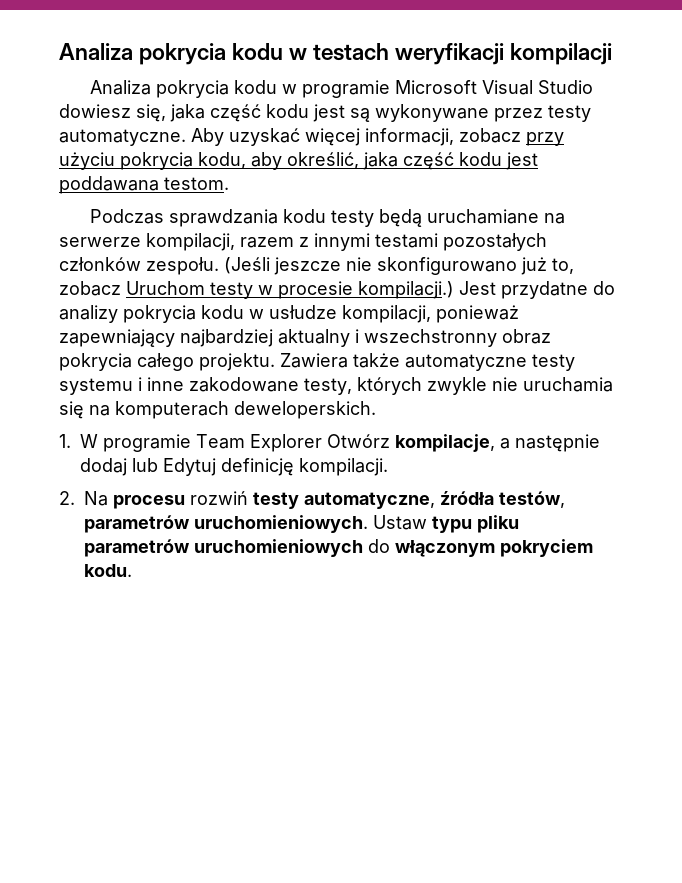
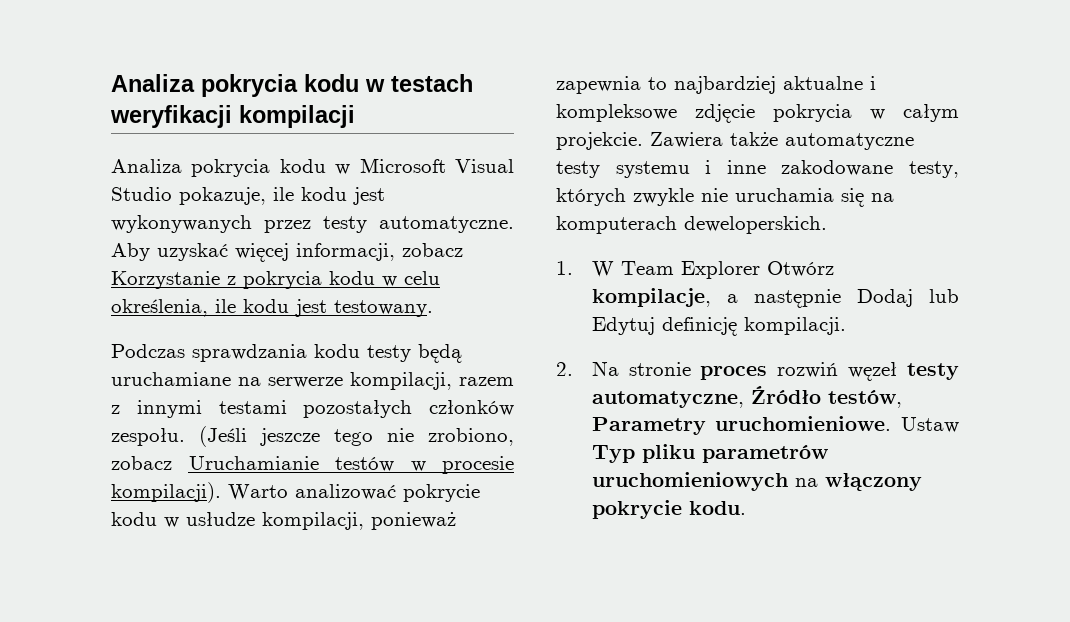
[302,80,391,98] programie -> (351, 169) none
[59,104,489,122] dowiesz się, jaka część kodu jest są wykonywane -> [179,187,385,205] [111,215,252,233] pokazuje, ile kodu jest wykonywanych
[526,132,564,146] [59,152,538,170] [59,176,229,194] przy użyciu pokrycia kodu, aby określić, jaka część kodu jest poddawana testom. -> [111,271,440,289] [111,299,433,317] Korzystanie z pokrycia kodu w celu określenia, ile kodu jest testowany.
[346,257,574,275] [59,281,615,299] [59,305,196,323] nie skonfigurowano już to, zobacz Uruchom testy w procesie kompilacji.) Jest przydatne do analizy pokrycia -> [334,428,514,446] [111,456,514,474] [111,482,480,503] tego nie zrobiono, zobacz Uruchamianie testów w procesie kompilacji). Warto analizować pokrycie
[59,329,551,347] [59,353,275,371] zapewniający najbardziej aktualny i wszechstronny obraz pokrycia całego projektu. -> [556,76,876,94] [556,104,959,123] [556,132,643,150] zapewnia to najbardziej aktualne i kompleksowe zdjęcie pokrycia w całym projekcie.
[103,434,191,452] programie -> (614, 269) none
[80,458,127,476] dodaj -> [856,289,913,307] Dodaj
[113,491,565,509] [84,515,519,533] [84,539,593,557] procesu rozwiń testy automatyczne, źródła testów, parametrów uruchomieniowych. Ustaw typu pliku parametrów uruchomieniowych do włączonym pokryciem -> [628,362,959,381] [591,385,902,408] [591,416,959,435] [591,444,828,463] [591,472,922,491] [591,500,682,519] stronie proces rozwiń węzeł testy automatyczne, Źródło testów, Parametry uruchomieniowe. Ustaw Typ pliku parametrów uruchomieniowych na włączony pokrycie

